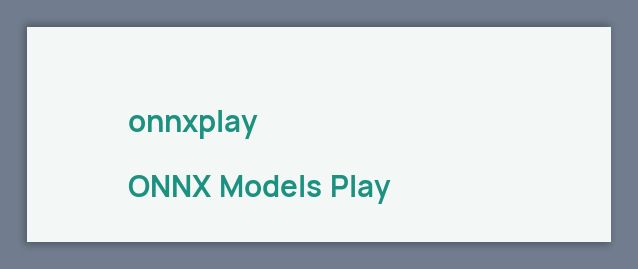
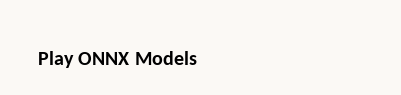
[128,110,258,139] onnxplay // -> [38,51,74,68] Play
[329,175,391,204] Play -> (197, 58) none

